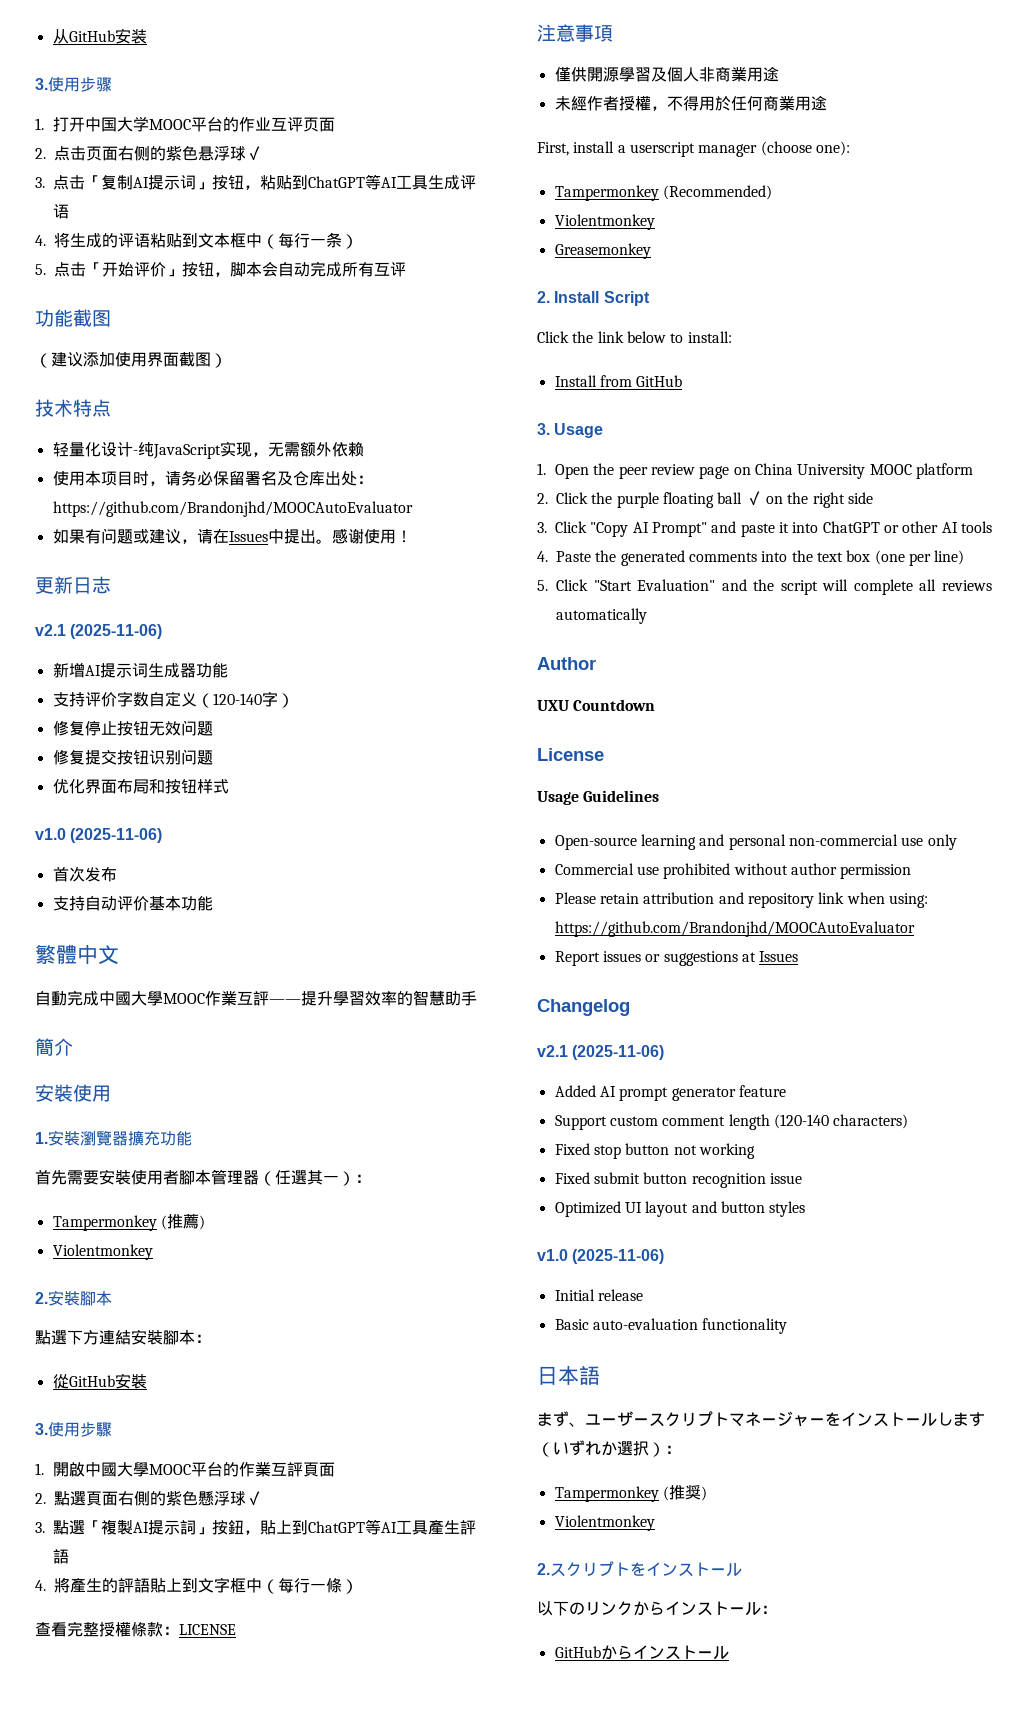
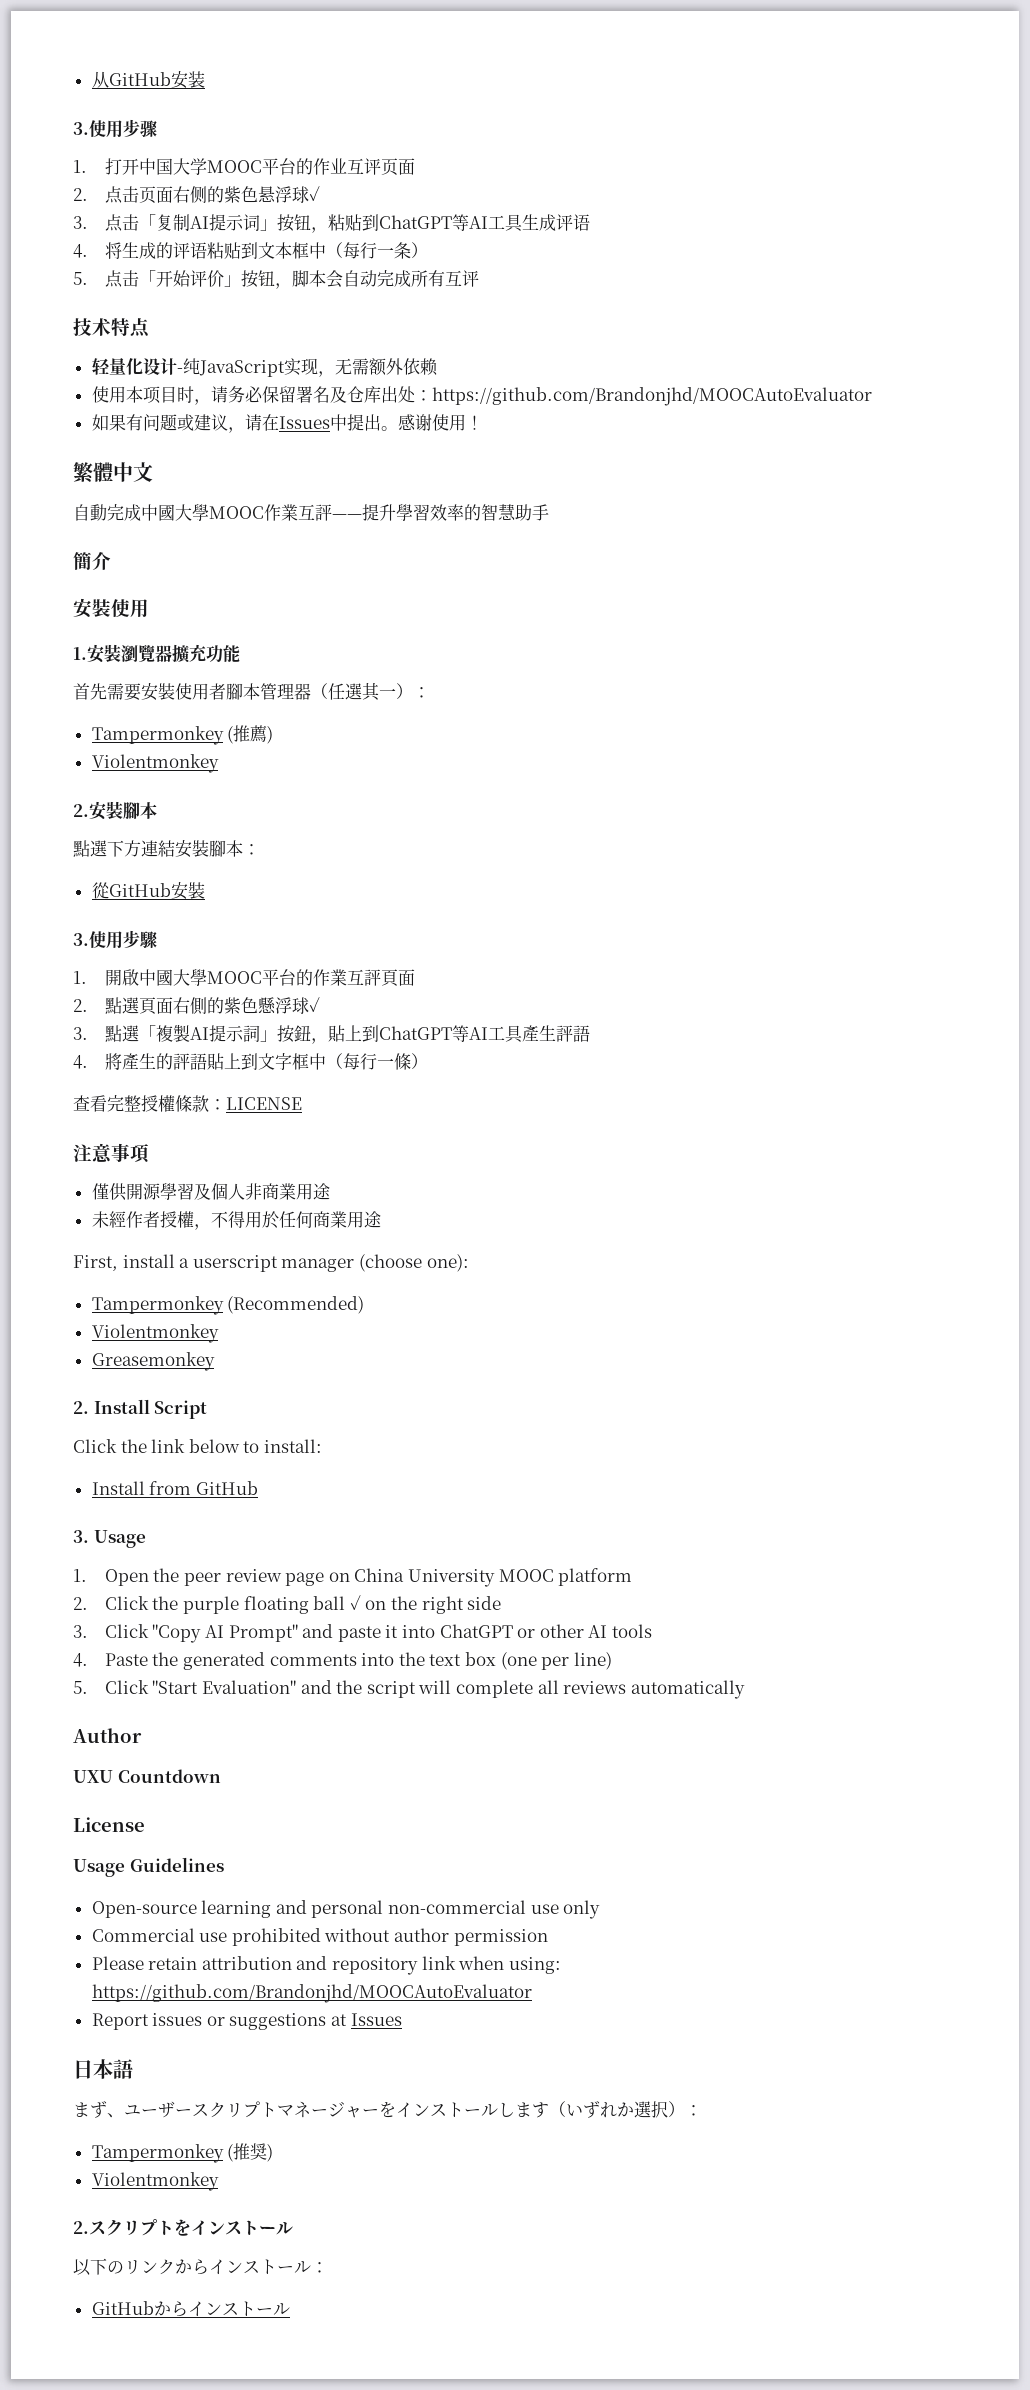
[35,309,111,327] [35,352,227,368] // 功能截图 // （建议添加使用界面截图） -> (479, 278) none
[35,576,111,594] [35,624,163,639] [52,662,228,678] [52,691,294,708] [52,720,213,736] [52,749,213,765] [52,778,229,794] [35,828,163,843] [52,866,117,882] [52,896,213,911] // 更新日志 // v2.1 (2025-11-06) // 新增AI提示词生成器功能 // 支持评价字数自定义（120-140字） // 修复停止按钮无效问题 // 修复提交按钮识别问题 // 优化界面布局和按钮样式 // v1.0 (2025-11-06) // 首次发布 // 支持自动评价基本功能 -> (483, 422) none
[537,999,630,1016] [537,1045,665,1060] [554,1085,786,1101] [554,1114,909,1130] [554,1143,755,1159] [554,1172,802,1188] [554,1201,806,1217] [537,1249,665,1264] [554,1289,643,1301] [554,1318,788,1334] // Changelog // v2.1 (2025-11-06) // Added AI prompt generator feature // Support custom comment length (120-140 characters) // Fixed stop button not working // Fixed submit button recognition issue // Optimized UI layout and button styles // v1.0 (2025-11-06) // Initial release // Basic auto-evaluation functionality -> (402, 2019) none

